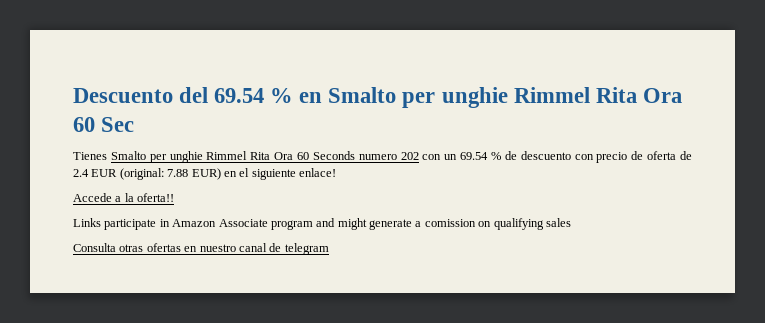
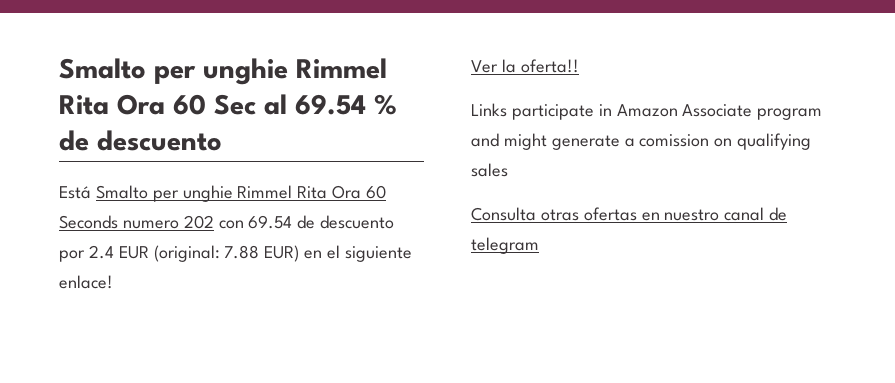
[73,87,323,103] Descuento del 69.54 % en -> (59, 68) none
[73,152,107,160] // Tienes -> [264,94,397,115] [59,130,222,151] [59,186,91,199] al 69.54 % de descuento // Está
[444,151,692,163] un 69.54 % de descuento con precio de oferta de -> [248,215,395,229] [59,250,85,262] 69.54 de descuento por
[73,193,122,202] Accede a -> [471,60,498,73] Ver

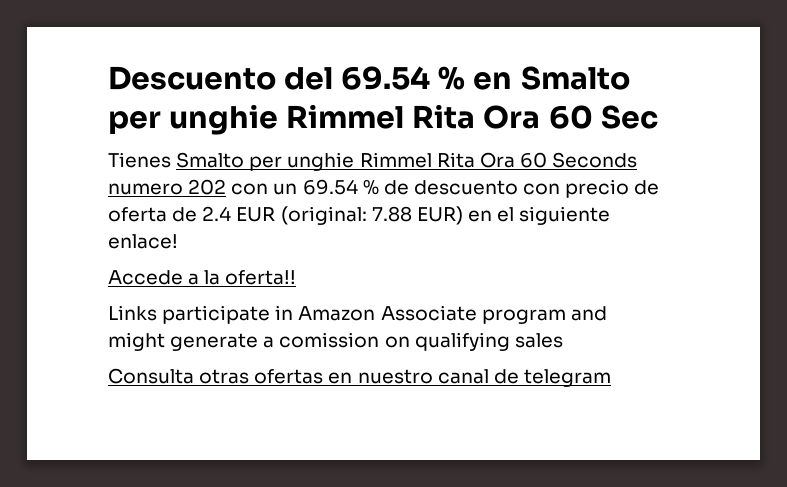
(59, 68) none -> [108,66,513,90] Descuento del 69.54 % en
[264,94,397,115] [59,130,222,151] [59,186,91,199] al 69.54 % de descuento // Está -> [108,152,171,168] // Tienes
[248,215,395,229] [59,250,85,262] 69.54 de descuento por -> [273,179,660,198] [108,207,198,222] un 69.54 % de descuento con precio de oferta de
[471,60,498,73] Ver -> [108,270,200,285] Accede a

